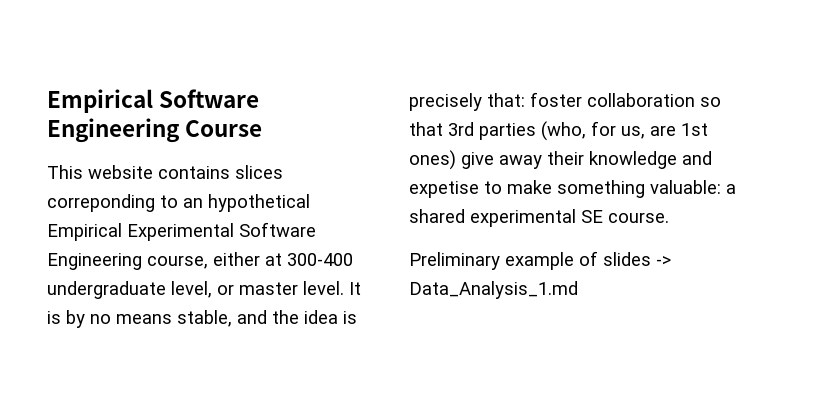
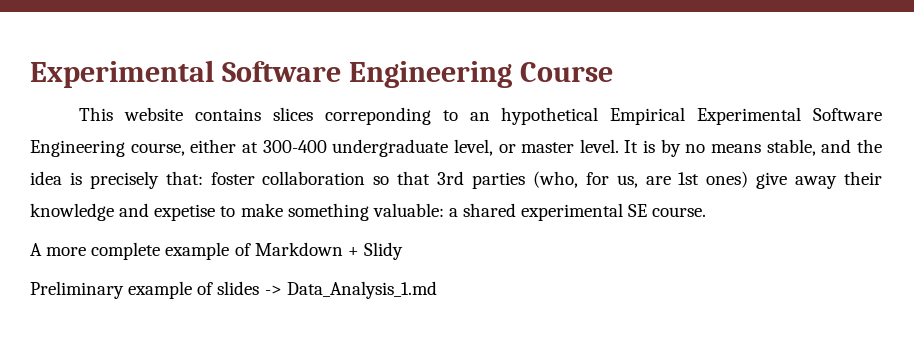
[47,89,153,113] Empirical -> [30,60,214,88] Experimental
(669, 217) none -> [30,242,403,260] // A more complete example of Markdown + Slidy

